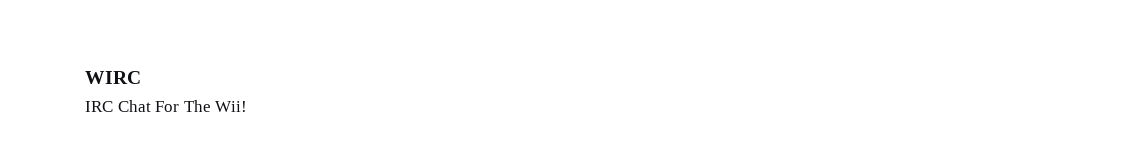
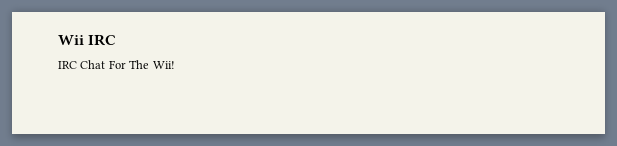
[85,71,141,84] WIRC -> [58,34,117,46] Wii IRC

